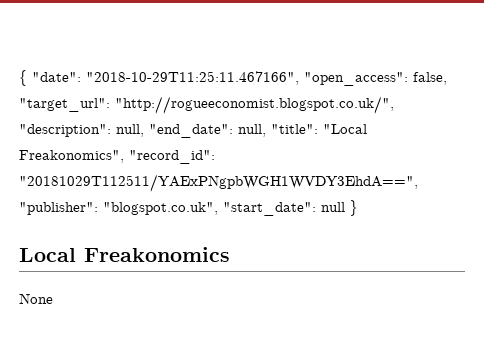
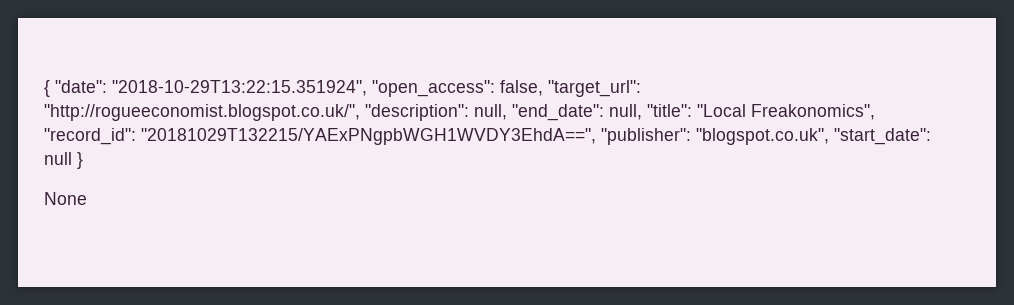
[86,71,299,85] "2018-10-29T11:25:11.467166", -> [112,80,367,96] "2018-10-29T13:22:15.351924",
[19,174,418,192] "20181029T112511/YAExPNgpbWGH1WVDY3EhdA==", -> [141,128,596,145] "20181029T132215/YAExPNgpbWGH1WVDY3EhdA==",
[19,247,230,262] // Local Freakonomics -> (83, 160) none

